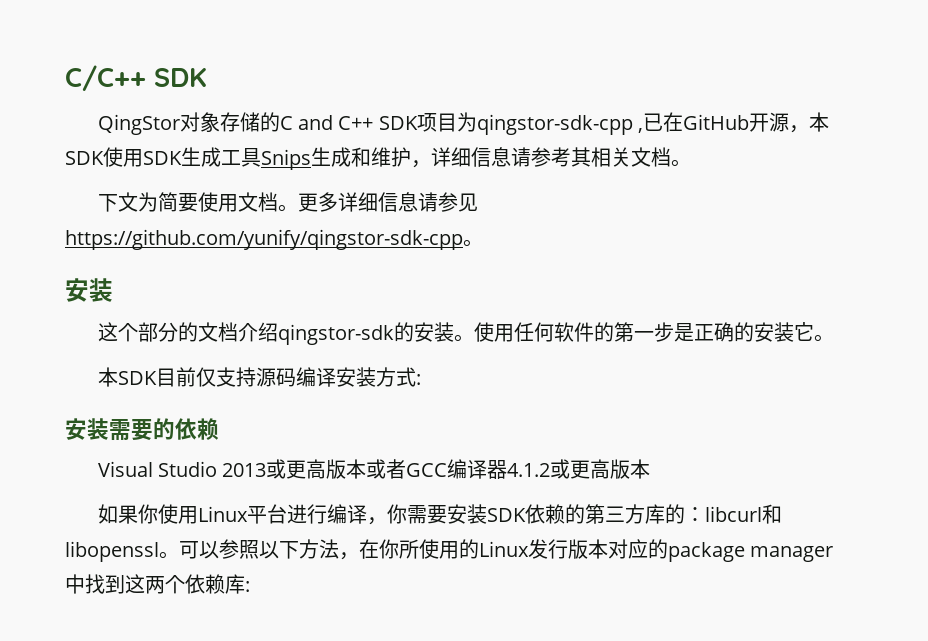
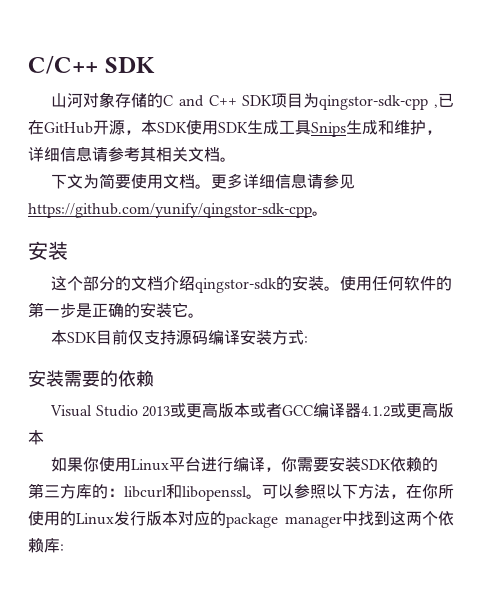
[97,114,180,135] QingStor -> [51,93,84,108] 山河

